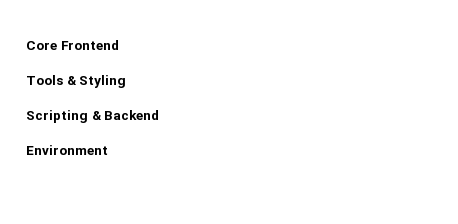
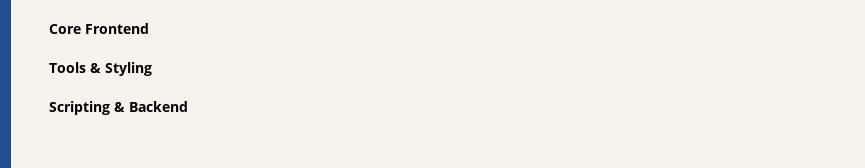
[26,145,108,155] // Environment -> (188, 106) none

